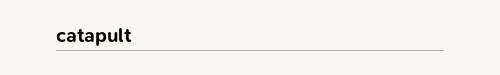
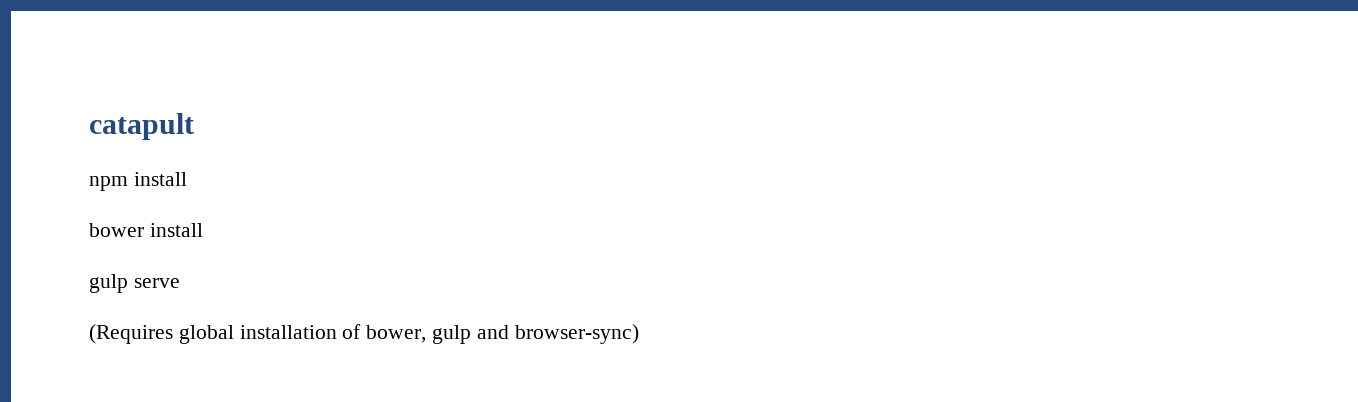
(132, 37) none -> [89,172,187,191] [89,223,203,237] [89,274,180,293] [89,324,639,344] // npm install // bower install // gulp serve // (Requires global installation of bower, gulp and browser-sync)

